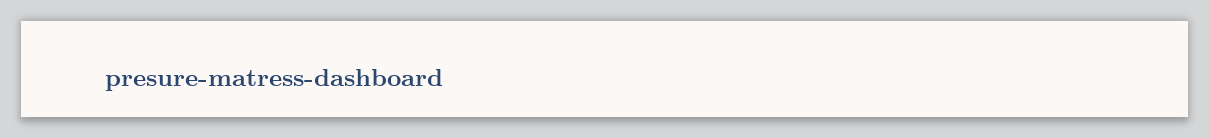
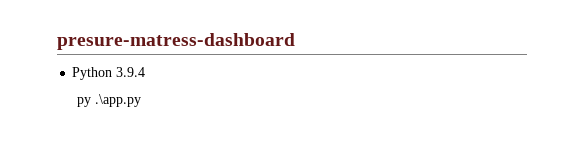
(443, 80) none -> [72,67,146,80] [76,94,141,107] // Python 3.9.4 // py .\app.py

